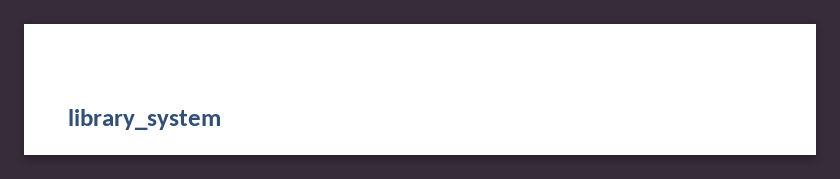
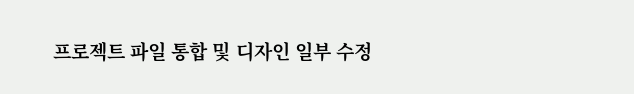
[68,109,221,130] library_system -> [53,41,372,62] 프로젝트 파일 통합 및 디자인 일부 수정

